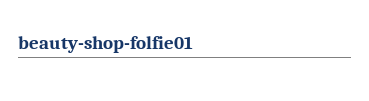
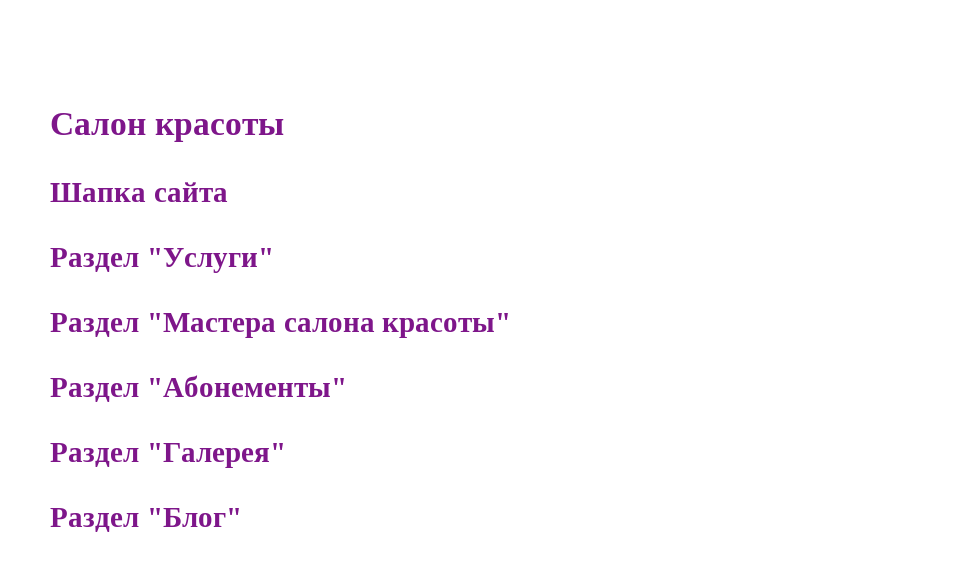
[18,36,193,53] beauty-shop-folfie01 -> [50,113,285,142] [50,182,228,202] [50,248,274,273] [50,313,512,338] [50,375,347,402] [50,443,286,468] [50,508,242,532] Салон красоты // Шапка сайта // Раздел "Услуги" // Раздел "Мастера салона красоты" // Раздел "Абонементы" // Раздел "Галерея" // Раздел "Блог"

